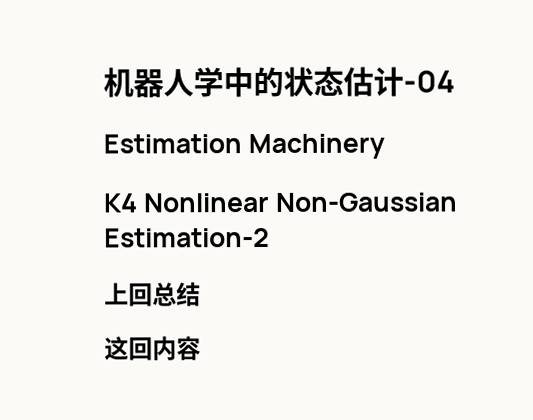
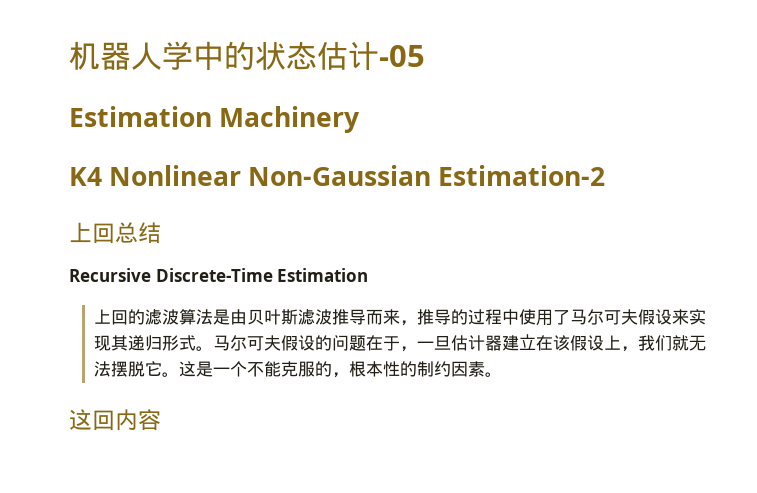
[403,70,455,93] -04 -> [379,45,425,67] -05
(201, 294) none -> [69,268,369,282] [94,309,707,326] [94,334,707,352] [94,361,503,378] // Recursive Discrete-Time Estimation // 上回的滤波算法是由贝叶斯滤波推导而来，推导的过程中使⽤了马尔可夫假设来实现其递归形式。马尔可夫假设的问题在于，⼀旦估计器建⽴在该假设上，我们就⽆法摆脱它。这是⼀个不能克服的，根本性的制约因素。

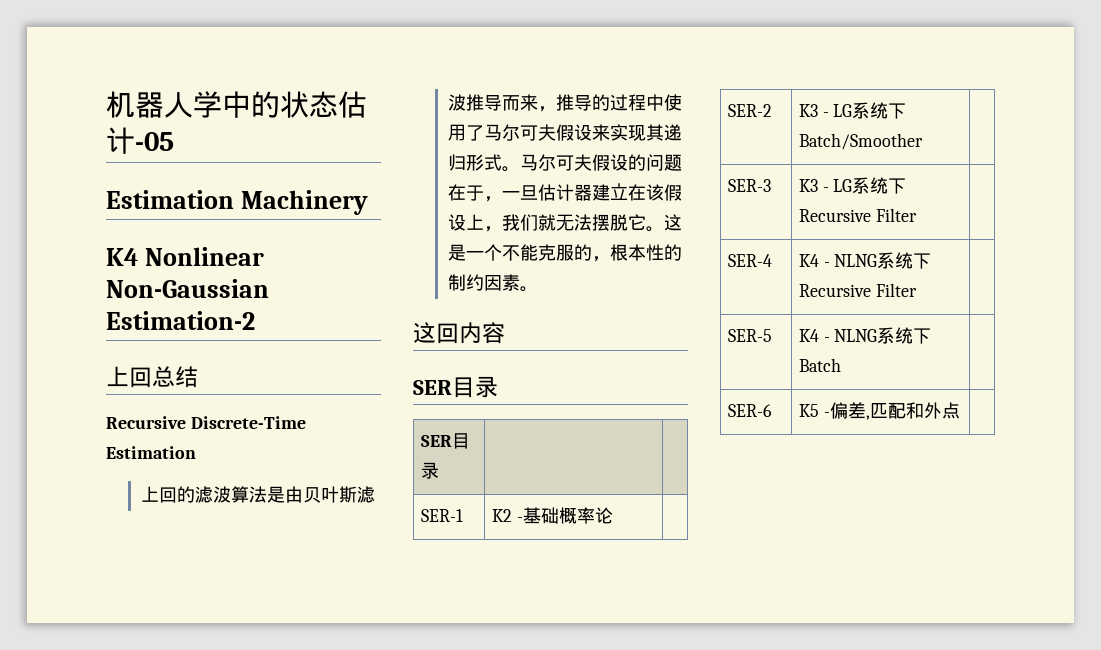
(161, 420) none -> [413,376,498,398] [420,433,470,449] [420,462,439,479] [420,509,463,522] [491,507,613,524] [727,104,772,117] [798,102,907,119] [798,133,923,150] [727,179,771,192] [798,177,907,194] [798,208,917,222] [727,254,772,267] [798,252,932,269] [798,283,917,297] [727,329,772,342] [798,327,932,344] [798,358,841,372] [727,404,772,417] [798,402,960,420] // SER目录 // SER目录 | | // SER-1 | K2 -基础概率论 | // SER-2 | K3 - LG系统下Batch/Smoother | // SER-3 | K3 - LG系统下Recursive Filter | // SER-4 | K4 - NLNG系统下Recursive Filter | // SER-5 | K4 - NLNG系统下Batch | // SER-6 | K5 -偏差,匹配和外点 |

